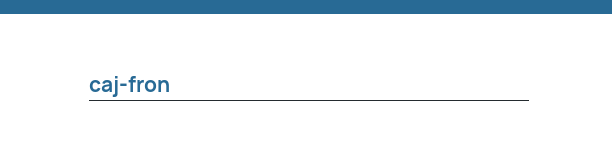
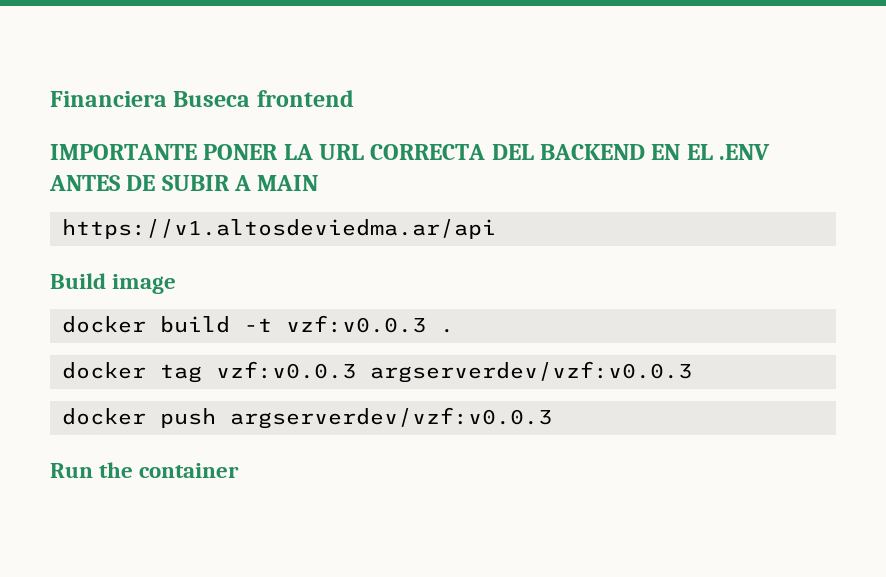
[89,76,170,97] caj-fron -> [50,90,354,107] [50,144,771,160] [49,175,319,191] [62,219,497,239] [50,273,177,294] [62,315,455,333] [62,361,693,383] [62,407,553,429] [50,462,240,478] Financiera Buseca frontend // IMPORTANTE PONER LA URL CORRECTA DEL BACKEND EN EL .ENV ANTES DE SUBIR A MAIN // https://v1.altosdeviedma.ar/api // Build image // docker build -t vzf:v0.0.3 . // docker tag vzf:v0.0.3 argserverdev/vzf:v0.0.3 // docker push argserverdev/vzf:v0.0.3 // Run the container

